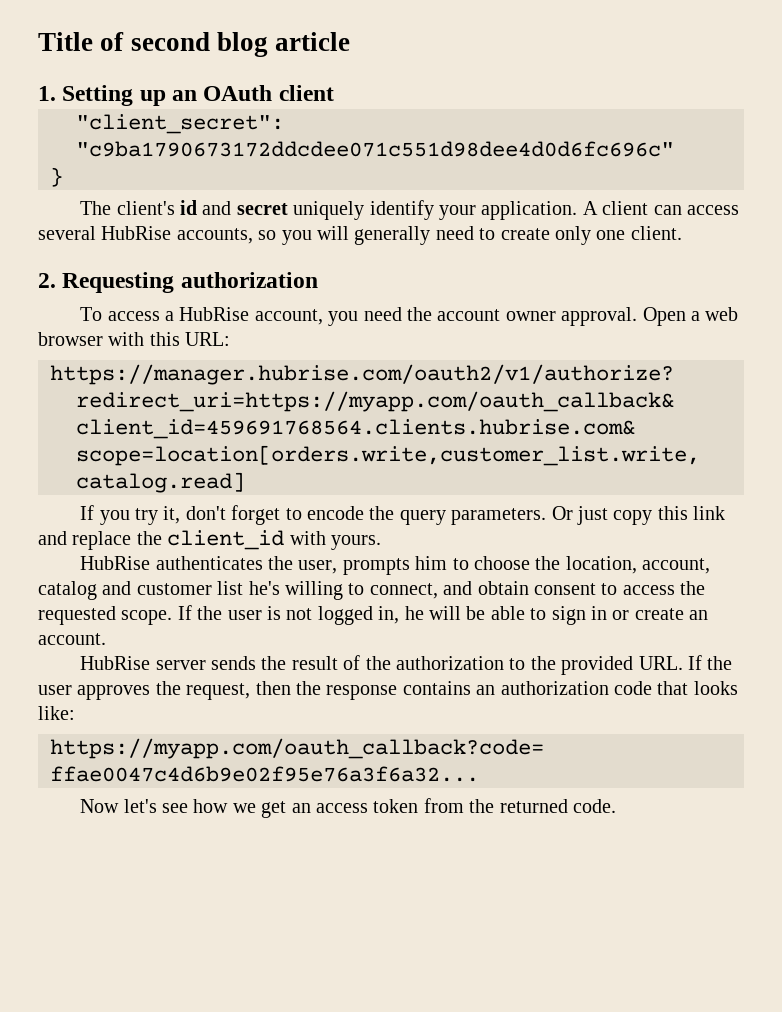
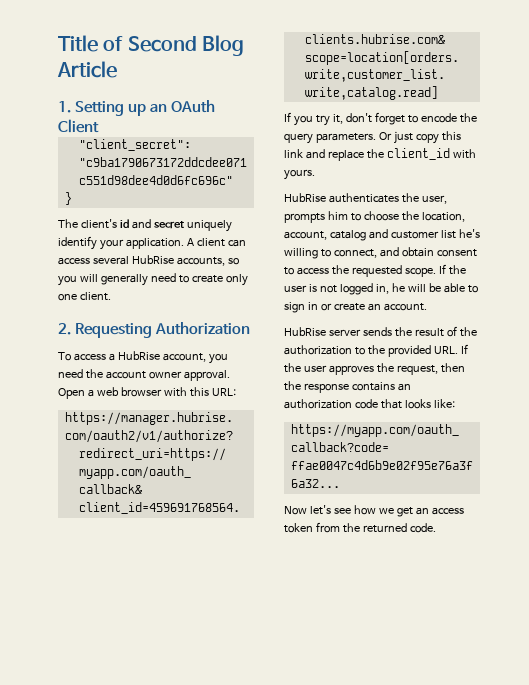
[130,32,351,57] second blog article -> [127,35,245,56] [57,61,117,78] Second Blog Article
[278,85,334,101] client -> [58,119,99,133] Client
[180,272,318,288] authorization -> [155,322,251,335] Authorization

